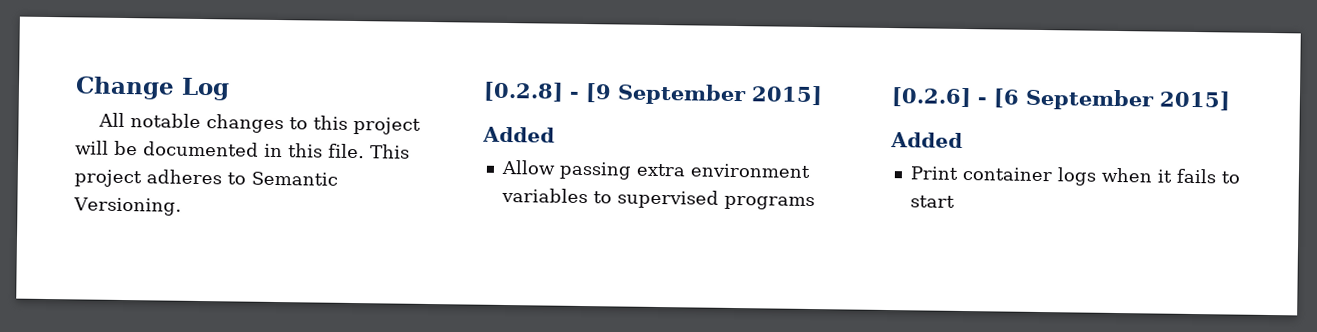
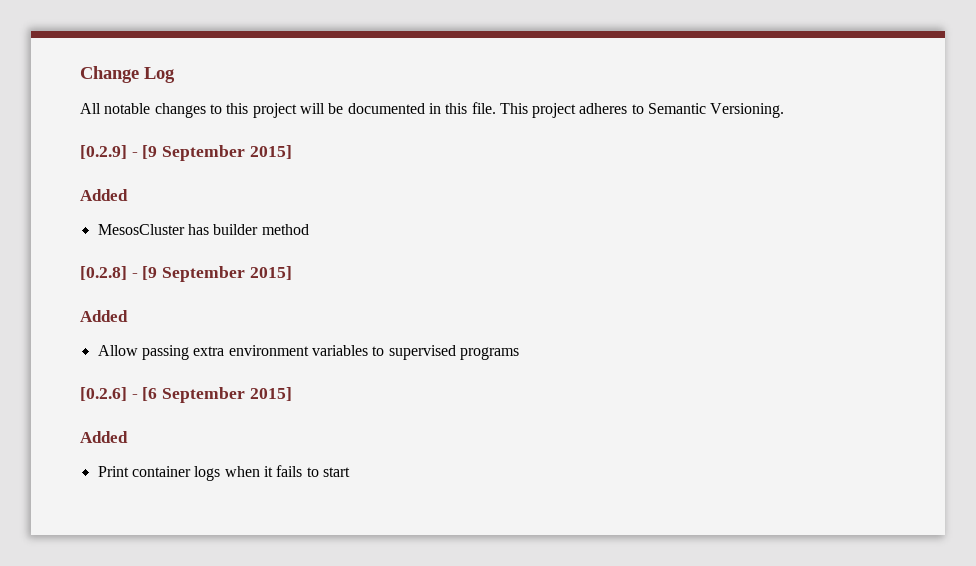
(182, 206) none -> [80,145,292,161] [80,189,128,201] [97,224,309,235] // [0.2.9] - [9 September 2015] // Added // MesosCluster has builder method

